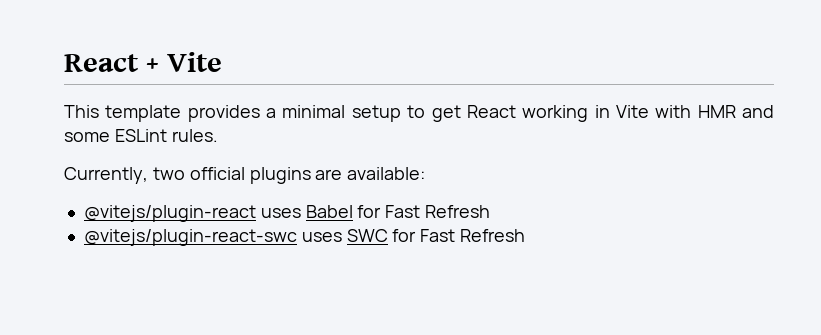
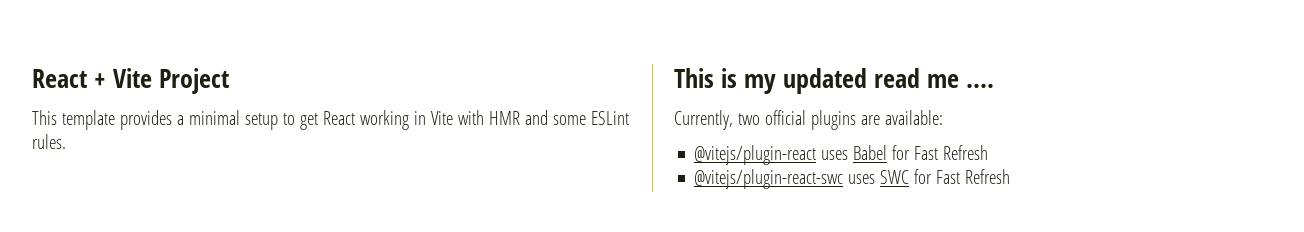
(223, 62) none -> [159,68,230,94] Project
(218, 135) none -> [674,68,995,94] // This is my updated read me ....

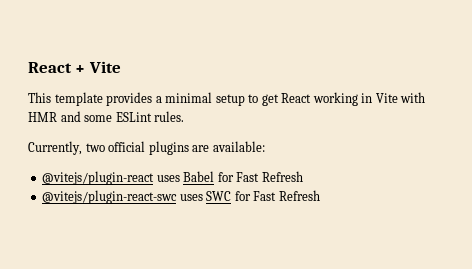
[159,68,230,94] Project -> (121, 67) none
[674,68,995,94] // This is my updated read me .... -> (185, 116) none

